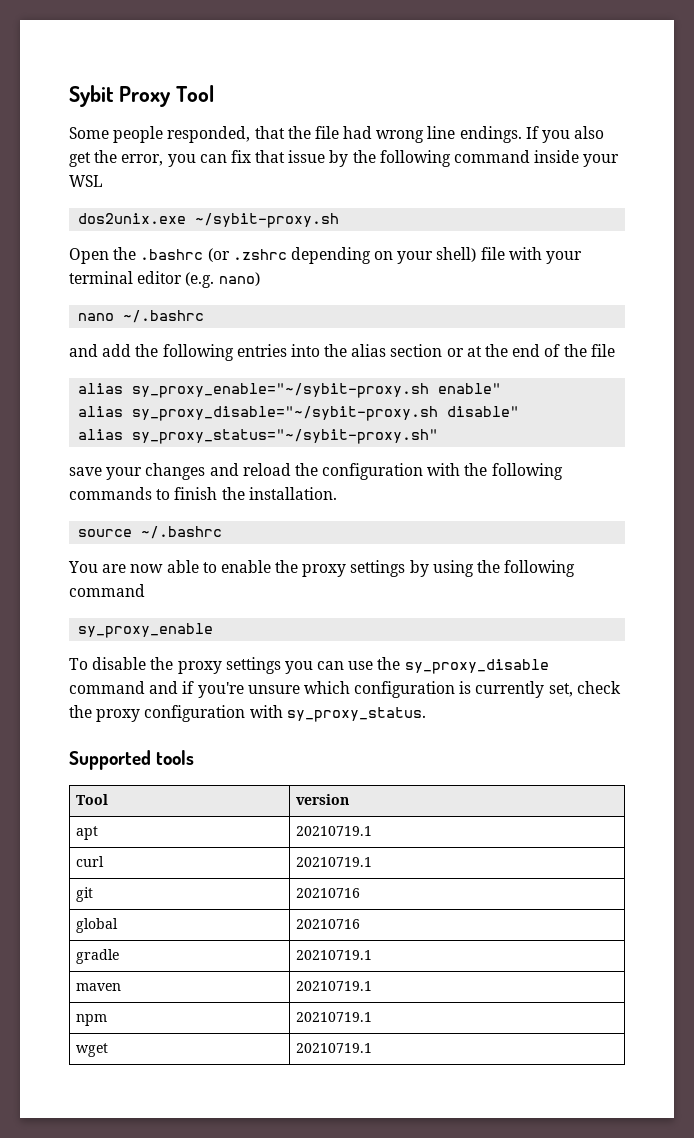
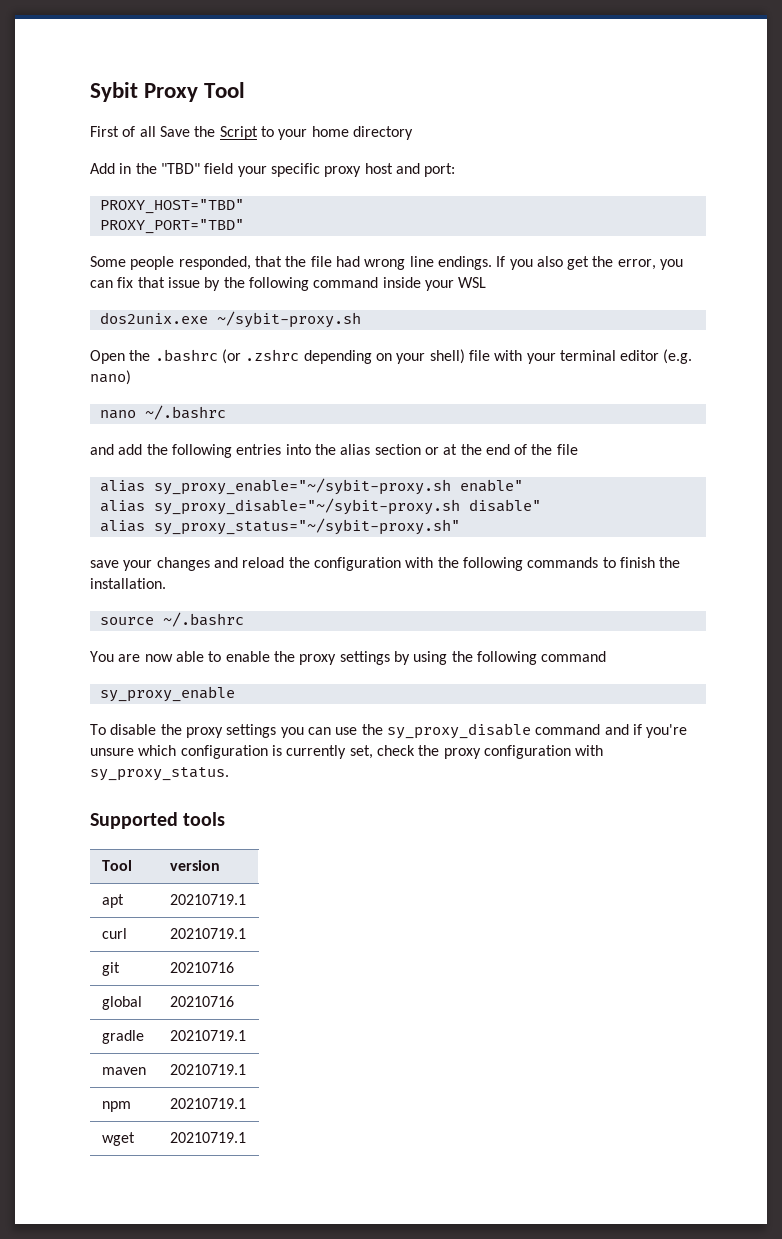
(214, 93) none -> [90,126,413,140] [90,163,456,177] [99,199,244,214] [99,219,244,234] // First of all Save the Script to your home directory // Add in the "TBD" field your specific proxy host and port: // PROXY_HOST="TBD" // PROXY_PORT="TBD"

